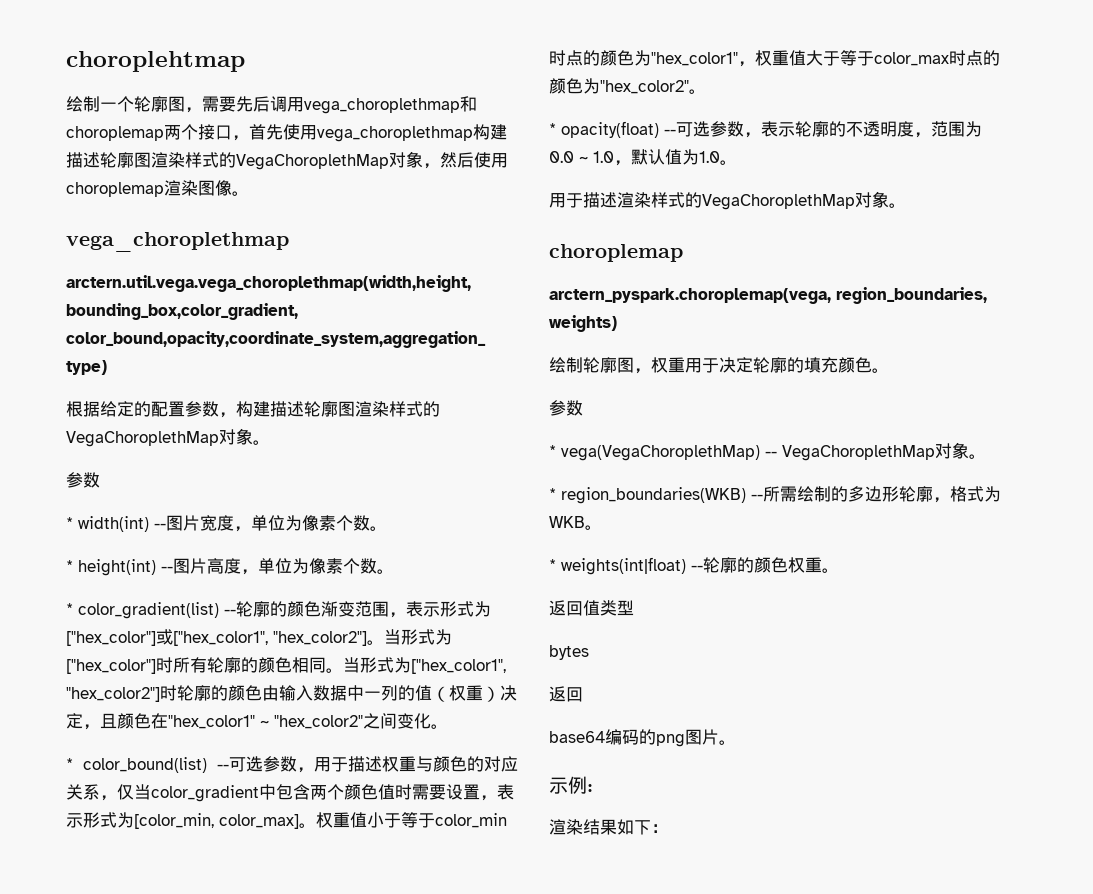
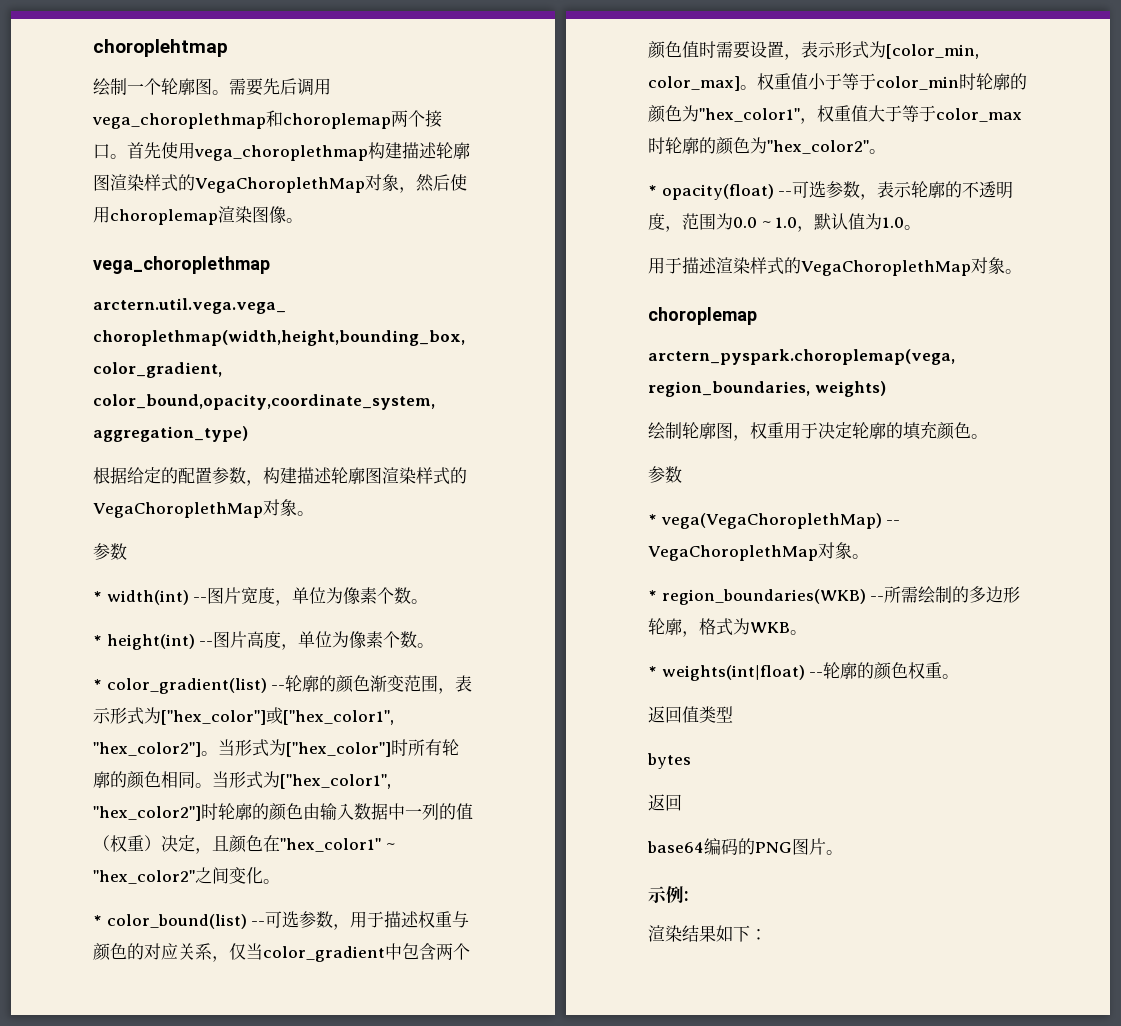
[185,107,202,113] ， -> [212,90,229,95] 。
[232,135,249,141] ， -> [110,154,127,159] 。
[566,50,583,66] 点 -> [976,73,1010,90] 轮廓
[966,50,983,66] 点 -> [665,137,699,154] 轮廓
[656,734,685,747] png -> [755,842,792,853] PNG

